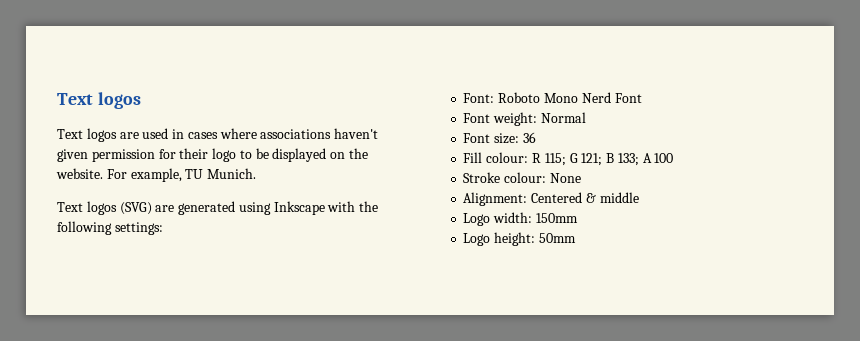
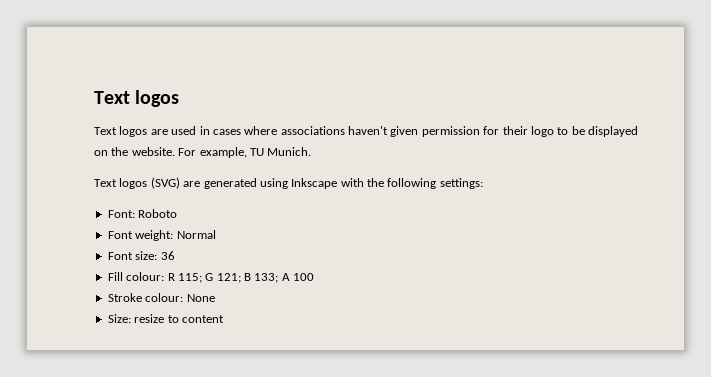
[543,92,642,103] Mono Nerd Font -> (178, 213) none
[463,192,639,206] [463,212,578,226] [463,232,576,246] Alignment: Centered & middle // Logo width: 150mm // Logo height: 50mm -> [107,314,224,323] Size: resize to content

